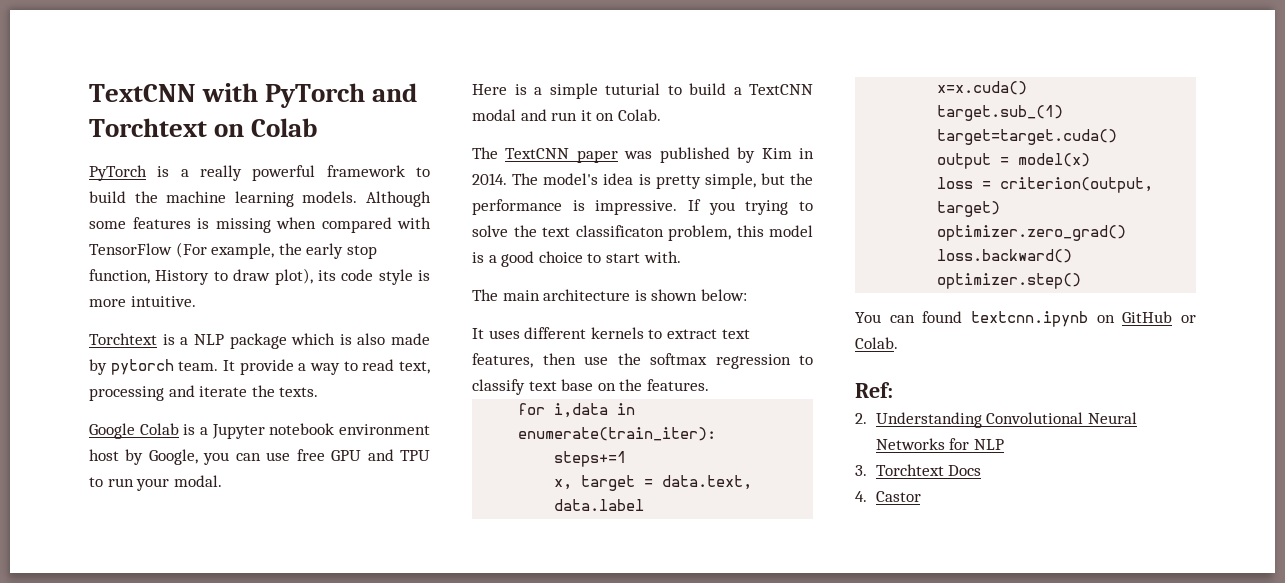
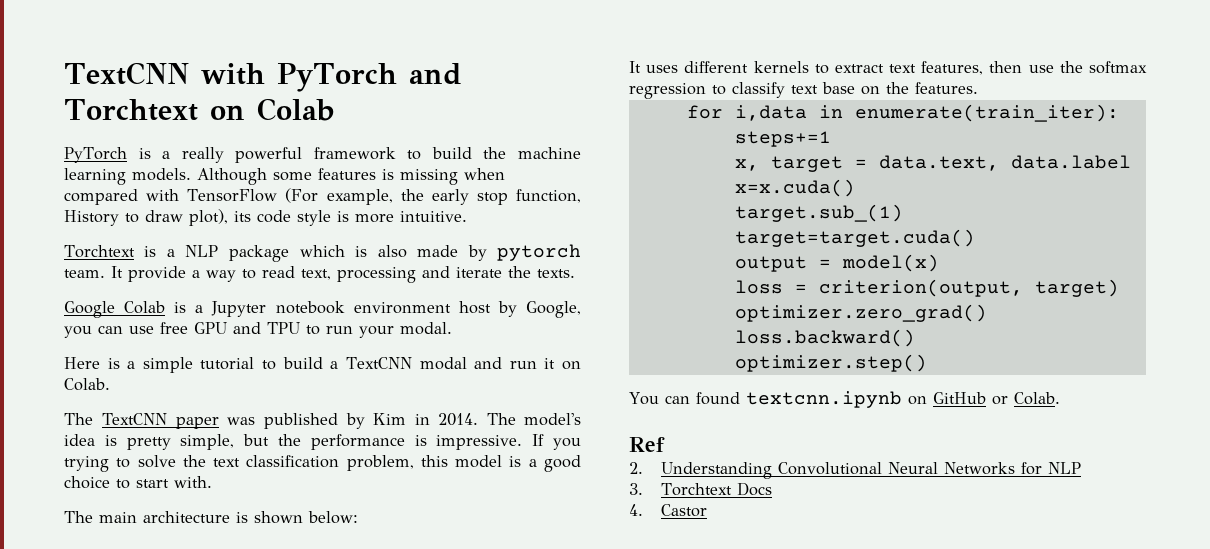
[605,83,660,95] tuturial -> [200,357,255,370] tutorial
[575,225,664,237] classificaton -> [246,455,340,468] classification
[855,382,893,398] Ref: -> [629,437,665,452] Ref

